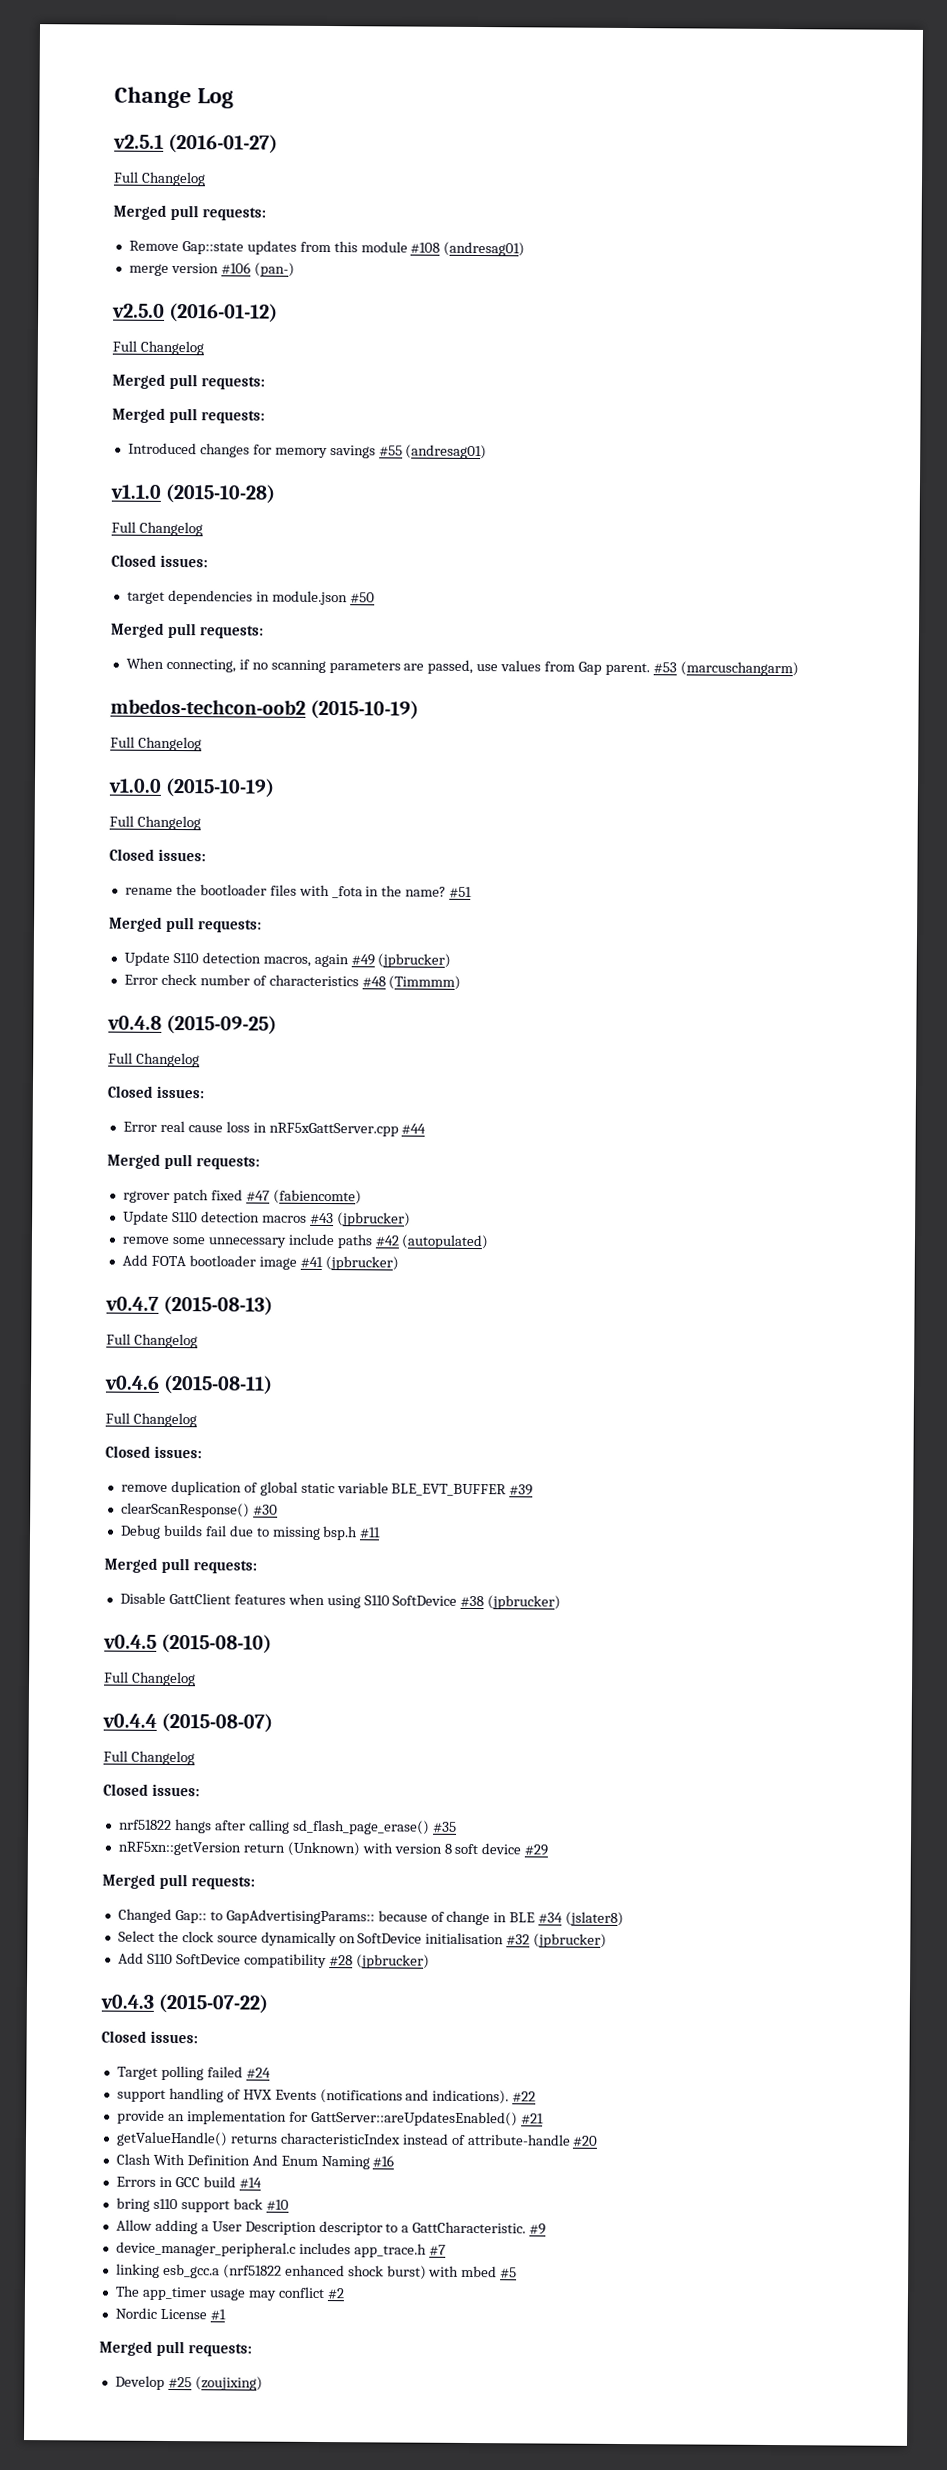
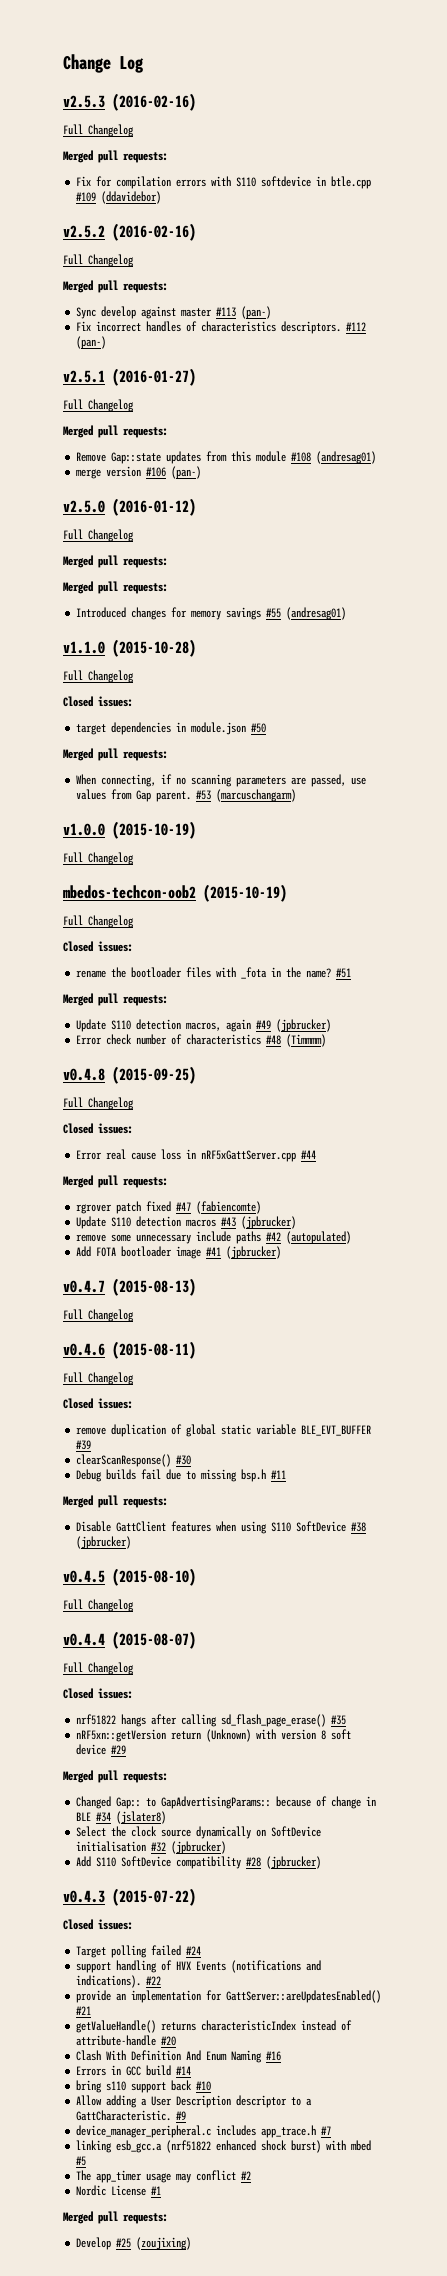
(235, 98) none -> [63,93,196,111] [63,124,134,137] [63,150,168,163] [76,176,372,189] [76,191,162,204] [63,223,196,241] [63,254,134,267] [63,280,168,293] [76,306,272,319] [76,321,367,334] [76,336,107,349] // v2.5.3 (2016-02-16) // Full Changelog // Merged pull requests: // Fix for compilation errors with S110 softdevice in btle.cpp #109 (ddavidebor) // v2.5.2 (2016-02-16) // Full Changelog // Merged pull requests: // Sync develop against master #113 (pan-) // Fix incorrect handles of characteristics descriptors. #112 (pan-)
[110,698,420,720] [110,736,202,752] [108,778,162,793] mbedos-techcon-oob2 (2015-10-19) // Full Changelog // v1.0.0 -> [63,821,196,839] [63,852,134,865] [63,885,196,899] v1.0.0 (2015-10-19) // Full Changelog // mbedos-techcon-oob2

